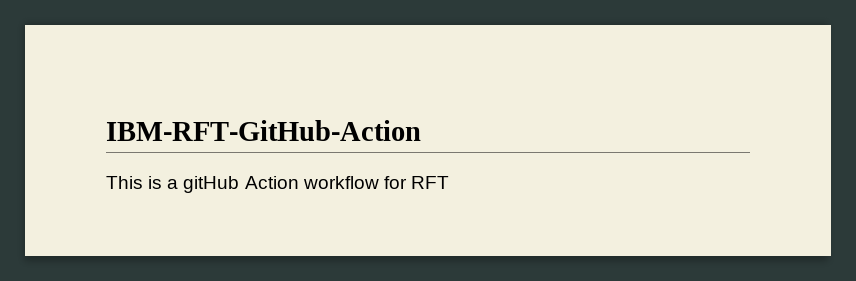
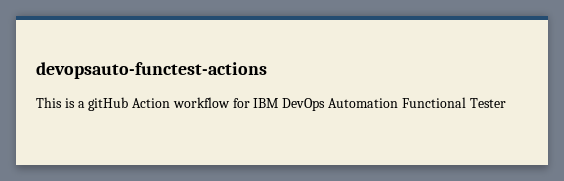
[106,120,421,141] IBM-RFT-GitHub-Action -> [36,62,267,79] devopsauto-functest-actions
[410,176,449,189] RFT -> [253,97,506,111] IBM DevOps Automation Functional Tester

